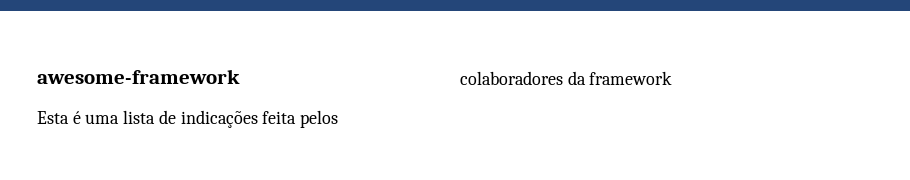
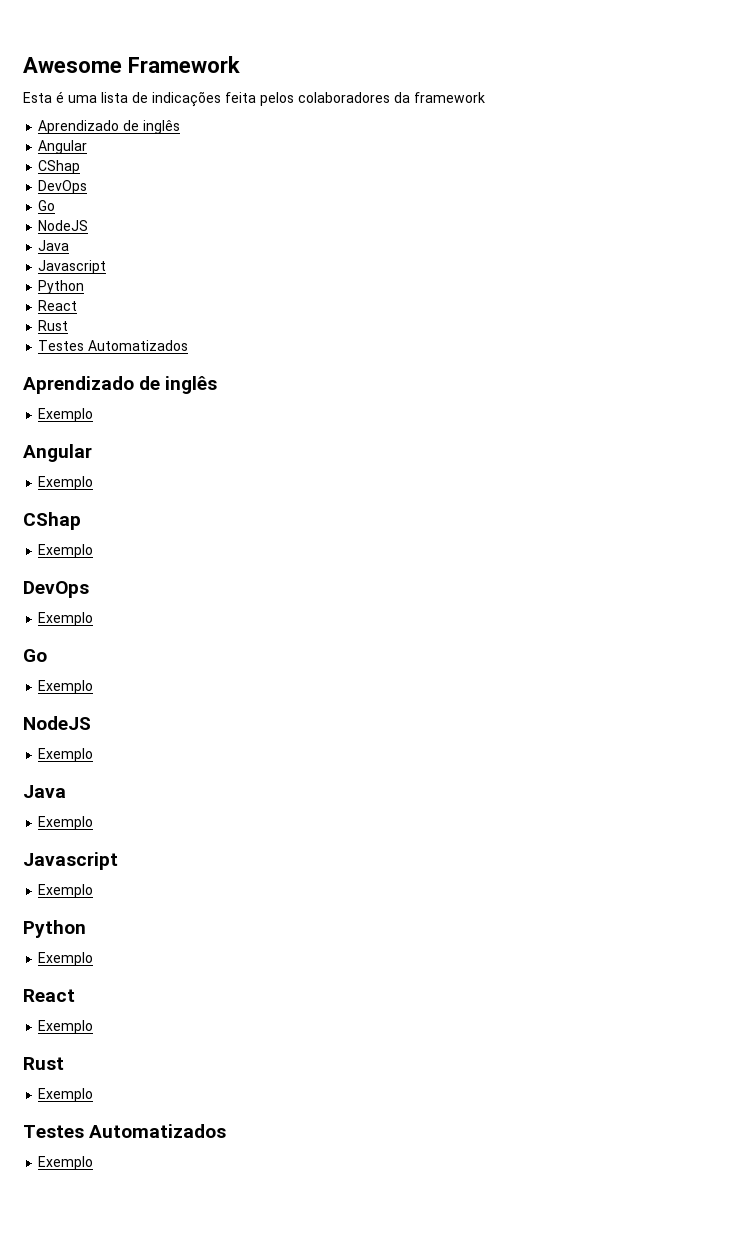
[37,69,240,84] awesome-framework -> [23,56,240,73] Awesome Framework
(673, 78) none -> [38,120,181,134] [38,140,88,154] [38,160,81,174] [38,180,88,194] [38,200,56,211] [38,220,89,231] [38,240,70,251] [38,260,107,274] [38,280,85,294] [38,300,78,311] [38,320,69,331] [38,340,189,351] [23,376,218,394] [38,408,94,422] [23,444,92,462] [38,476,94,490] [23,512,81,530] [38,544,94,558] [23,581,89,598] [38,612,94,626] [23,649,47,662] [38,680,94,694] [23,716,91,730] [38,748,94,762] [23,785,66,798] [38,816,94,830] [23,852,118,870] [38,884,94,898] [23,920,86,938] [38,952,94,966] [23,989,75,1002] [38,1020,94,1034] [23,1057,64,1070] [38,1088,94,1102] [23,1124,227,1138] [38,1156,94,1170] // Aprendizado de inglês // Angular // CShap // DevOps // Go // NodeJS // Java // Javascript // Python // React // Rust // Testes Automatizados // Aprendizado de inglês // Exemplo // Angular // Exemplo // CShap // Exemplo // DevOps // Exemplo // Go // Exemplo // NodeJS // Exemplo // Java // Exemplo // Javascript // Exemplo // Python // Exemplo // React // Exemplo // Rust // Exemplo // Testes Automatizados // Exemplo

